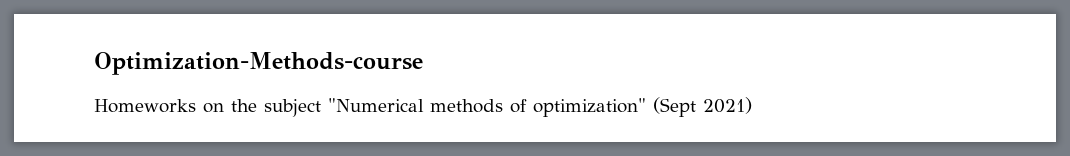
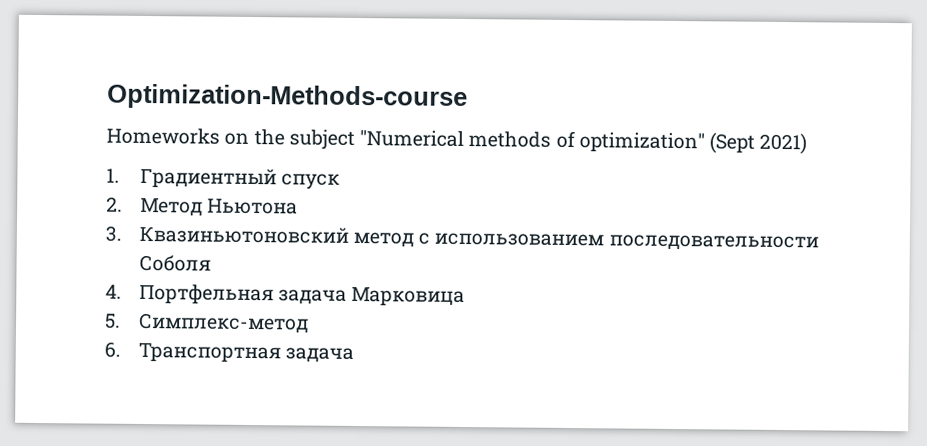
(752, 105) none -> [106,167,340,190] [106,196,298,217] [105,225,819,252] [138,254,211,272] [105,283,466,307] [104,312,309,334] [104,341,354,363] // 1. Градиентный спуск // 2. Метод Ньютона // 3. Квазиньютоновский метод с использованием последовательности Соболя // 4. Портфельная задача Марковица // 5. Симплекс-метод // 6. Транспортная задача

